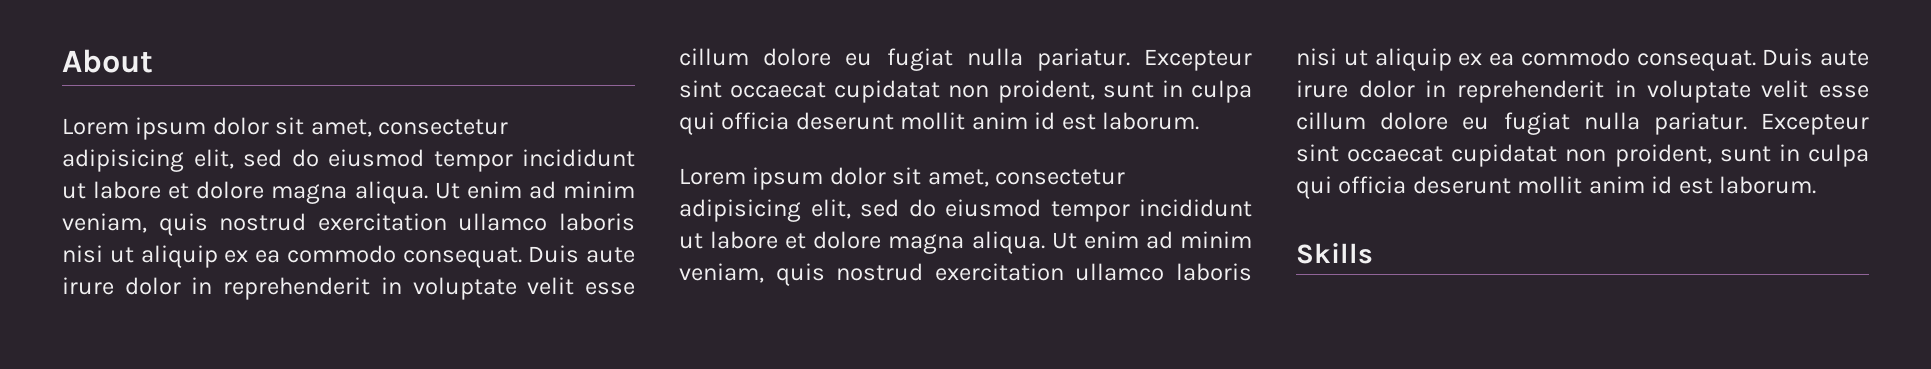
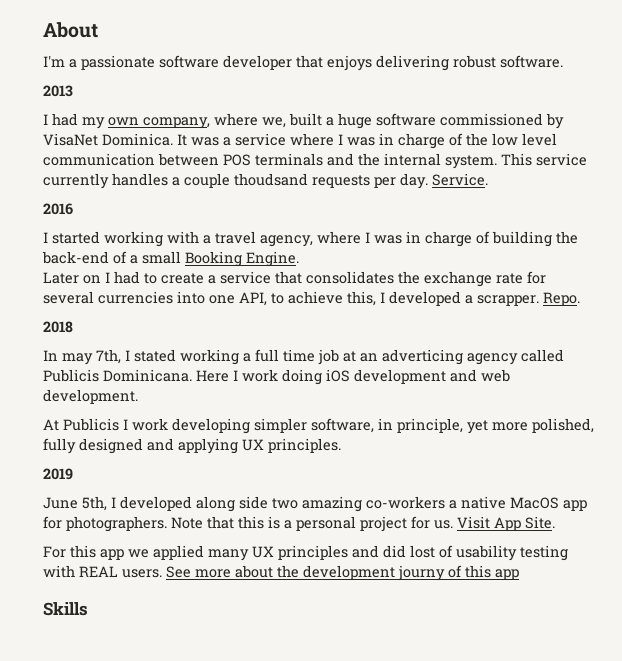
[62,117,509,140] [62,149,635,172] [62,181,635,204] [62,213,635,236] [62,245,635,268] [62,277,635,300] [679,48,1252,71] [679,80,1252,103] [679,112,1200,135] [679,167,1126,190] [679,199,1252,222] [679,231,1252,254] [679,263,1252,286] [1296,48,1869,71] [1296,80,1869,103] [1296,112,1869,135] [1296,144,1869,167] [1296,176,1817,199] Lorem ipsum dolor sit amet, consectetur adipisicing elit, sed do eiusmod tempor incididunt ut labore et dolore magna aliqua. Ut enim ad minim veniam, quis nostrud exercitation ullamco laboris nisi ut aliquip ex ea commodo consequat. Duis aute irure dolor in reprehenderit in voluptate velit esse cillum dolore eu fugiat nulla pariatur. Excepteur sint occaecat cupidatat non proident, sunt in culpa qui officia deserunt mollit anim id est laborum. // Lorem ipsum dolor sit amet, consectetur adipisicing elit, sed do eiusmod tempor incididunt ut labore et dolore magna aliqua. Ut enim ad minim veniam, quis nostrud exercitation ullamco laboris nisi ut aliquip ex ea commodo consequat. Duis aute irure dolor in reprehenderit in voluptate velit esse cillum dolore eu fugiat nulla pariatur. Excepteur sint occaecat cupidatat non proident, sunt in culpa qui officia deserunt mollit anim id est laborum. -> [43,55,563,71] [43,85,73,97] [43,113,564,129] [43,133,557,149] [43,153,587,169] [43,173,488,189] [43,203,73,215] [43,231,578,247] [42,251,299,267] [43,271,546,287] [43,291,580,306] [43,321,73,333] [43,349,564,365] [43,369,510,385] [43,389,138,404] [43,418,594,434] [43,438,341,454] [43,468,73,480] [43,496,587,512] [43,516,555,532] [43,545,568,561] [43,565,519,581] I'm a passionate software developer that enjoys delivering robust software. // 2013 // I had my own company, where we, built a huge software commissioned by VisaNet Dominica. It was a service where I was in charge of the low level communication between POS terminals and the internal system. This service currently handles a couple thoudsand requests per day. Service. // 2016 // I started working with a travel agency, where I was in charge of building the back-end of a small Booking Engine. // Later on I had to create a service that consolidates the exchange rate for several currencies into one API, to achieve this, I developed a scrapper. Repo. // 2018 // In may 7th, I stated working a full time job at an adverticing agency called Publicis Dominicana. Here I work doing iOS development and web development. // At Publicis I work developing simpler software, in principle, yet more polished, fully designed and applying UX principles. // 2019 // June 5th, I developed along side two amazing co-workers a native MacOS app for photographers. Note that this is a personal project for us. Visit App Site. // For this app we applied many UX principles and did lost of usability testing with REAL users. See more about the development journy of this app

